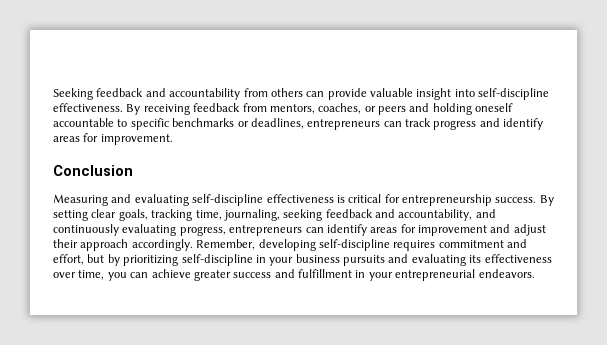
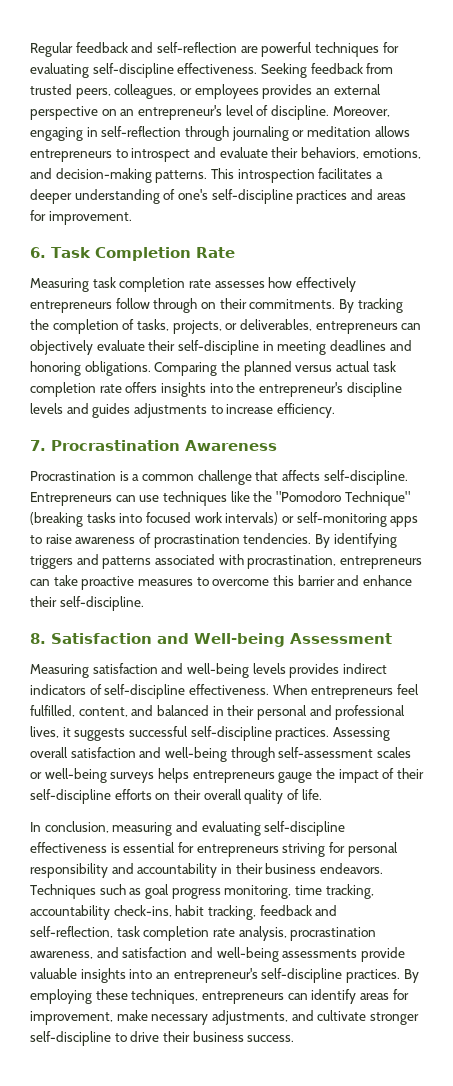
[53,88,550,100] [53,103,514,115] [53,118,544,130] [53,133,173,145] [53,165,133,176] [53,194,108,206] Seeking feedback and accountability from others can provide valuable insight into self-discipline effectiveness. By receiving feedback from mentors, coaches, or peers and holding oneself accountable to specific benchmarks or deadlines, entrepreneurs can track progress and identify areas for improvement. // Conclusion // Measuring -> [30,42,399,57] [30,63,394,78] [30,84,381,99] [30,105,390,120] [30,126,410,141] [30,147,421,162] [30,168,383,183] [30,189,406,204] [30,210,132,225] [30,247,235,261] [30,277,356,292] [30,298,403,313] [30,319,422,334] [30,340,412,355] [30,361,396,376] [30,382,402,397] [30,403,335,418] [30,440,277,451] [30,470,408,485] [30,491,410,506] [30,512,419,527] [30,533,397,548] [30,554,422,569] [30,575,412,590] [30,596,144,611] [30,633,392,647] [30,663,387,678] [30,684,419,699] [30,705,406,720] [30,726,390,741] [30,747,411,762] [30,768,424,783] [30,789,322,804] [30,821,173,836] Regular feedback and self-reflection are powerful techniques for evaluating self-discipline effectiveness. Seeking feedback from trusted peers, colleagues, or employees provides an external perspective on an entrepreneur's level of discipline. Moreover, engaging in self-reflection through journaling or meditation allows entrepreneurs to introspect and evaluate their behaviors, emotions, and decision-making patterns. This introspection facilitates a deeper understanding of one's self-discipline practices and areas for improvement. // 6. Task Completion Rate // Measuring task completion rate assesses how effectively entrepreneurs follow through on their commitments. By tracking the completion of tasks, projects, or deliverables, entrepreneurs can objectively evaluate their self-discipline in meeting deadlines and honoring obligations. Comparing the planned versus actual task completion rate offers insights into the entrepreneur's discipline levels and guides adjustments to increase efficiency. // 7. Procrastination Awareness // Procrastination is a common challenge that affects self-discipline. Entrepreneurs can use techniques like the "Pomodoro Technique" (breaking tasks into focused work intervals) or self-monitoring apps to raise awareness of procrastination tendencies. By identifying triggers and patterns associated with procrastination, entrepreneurs can take proactive measures to overcome this barrier and enhance their self-discipline. // 8. Satisfaction and Well-being Assessment // Measuring satisfaction and well-being levels provides indirect indicators of self-discipline effectiveness. When entrepreneurs feel fulfilled, content, and balanced in their personal and professional lives, it suggests successful self-discipline practices. Assessing overall satisfaction and well-being through self-assessment scales or well-being surveys helps entrepreneurs gauge the impact of their self-discipline efforts on their overall quality of life. // In conclusion, measuring
[348,194,554,206] [53,209,496,221] [53,224,226,236] critical for entrepreneurship success. By setting clear goals, tracking time, journaling, seeking feedback and accountability, and continuously evaluating progress, -> [123,842,398,857] [30,863,383,878] [30,884,374,899] [30,905,338,920] [30,926,377,941] [30,947,405,962] [30,968,419,983] [30,989,199,1004] essential for entrepreneurs striving for personal responsibility and accountability in their business endeavors. Techniques such as goal progress monitoring, time tracking, accountability check-ins, habit tracking, feedback and self-reflection, task completion rate analysis, procrastination awareness, and satisfaction and well-being assessments provide valuable insights into an entrepreneur's self-discipline practices. By employing these techniques,
[418,224,546,236] [53,239,527,251] [53,254,552,266] [53,269,535,281] improvement and adjust their approach accordingly. Remember, developing self-discipline requires commitment and effort, but by prioritizing self-discipline in your business pursuits and evaluating its effectiveness over time, you can achieve greater success and fulfillment in your entrepreneurial endeavors. -> [30,1010,419,1025] [30,1031,295,1046] improvement, make necessary adjustments, and cultivate stronger self-discipline to drive their business success.

